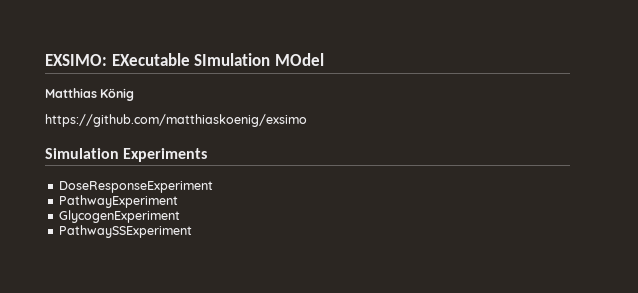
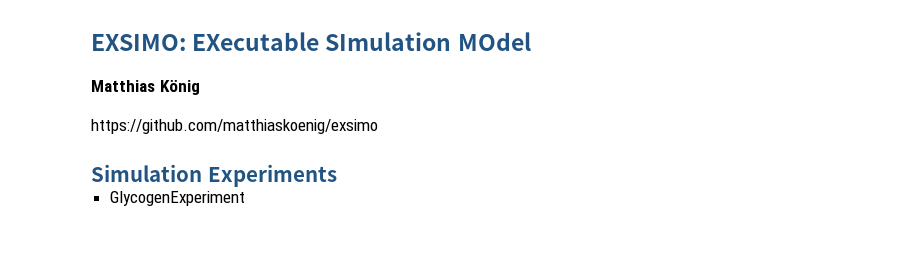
[58,181,213,193] [58,195,178,208] // DoseResponseExperiment // PathwayExperiment -> (337, 175) none
[58,225,192,238] // PathwaySSExperiment -> (245, 198) none

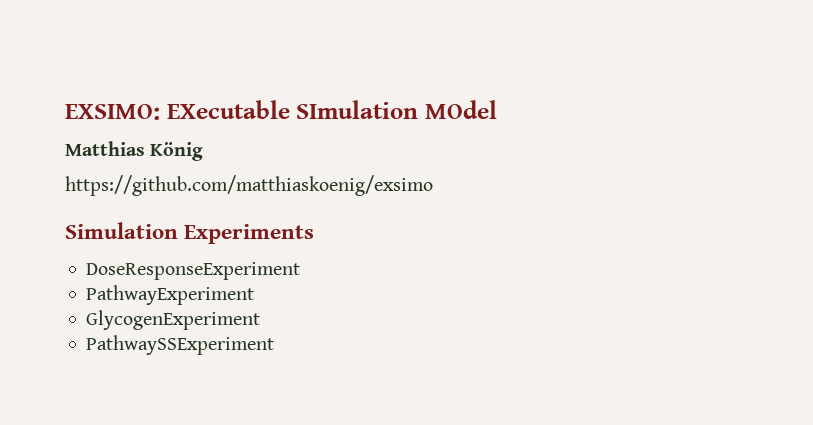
(337, 175) none -> [86,262,301,280] [86,285,255,305] // DoseResponseExperiment // PathwayExperiment
(245, 198) none -> [86,335,275,355] // PathwaySSExperiment

